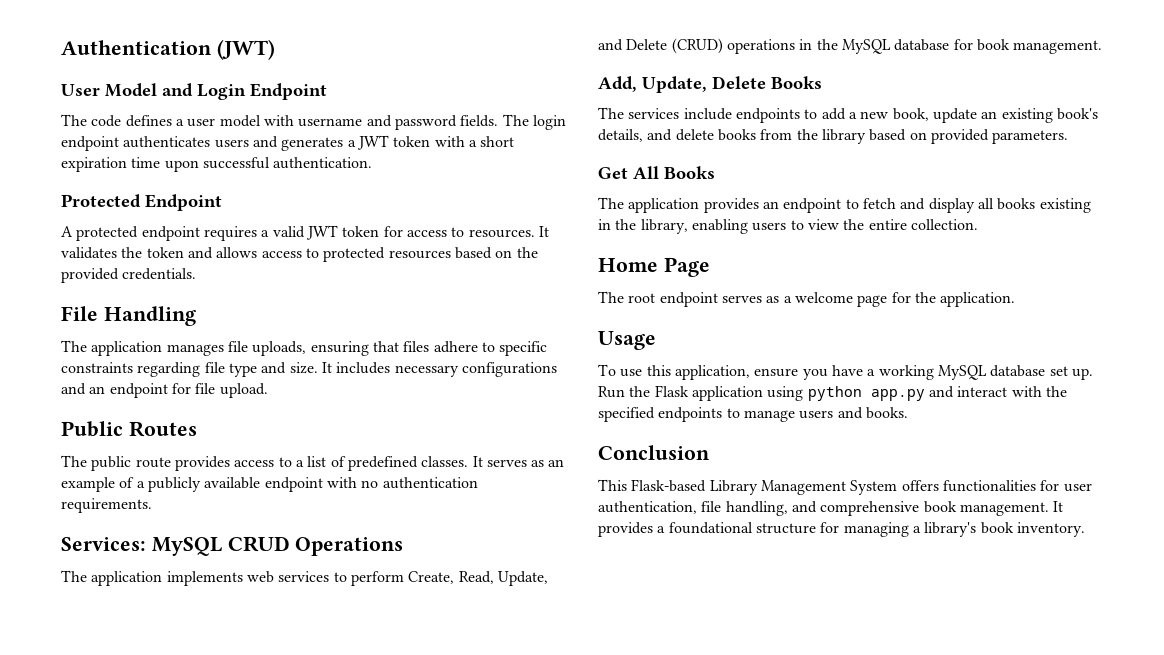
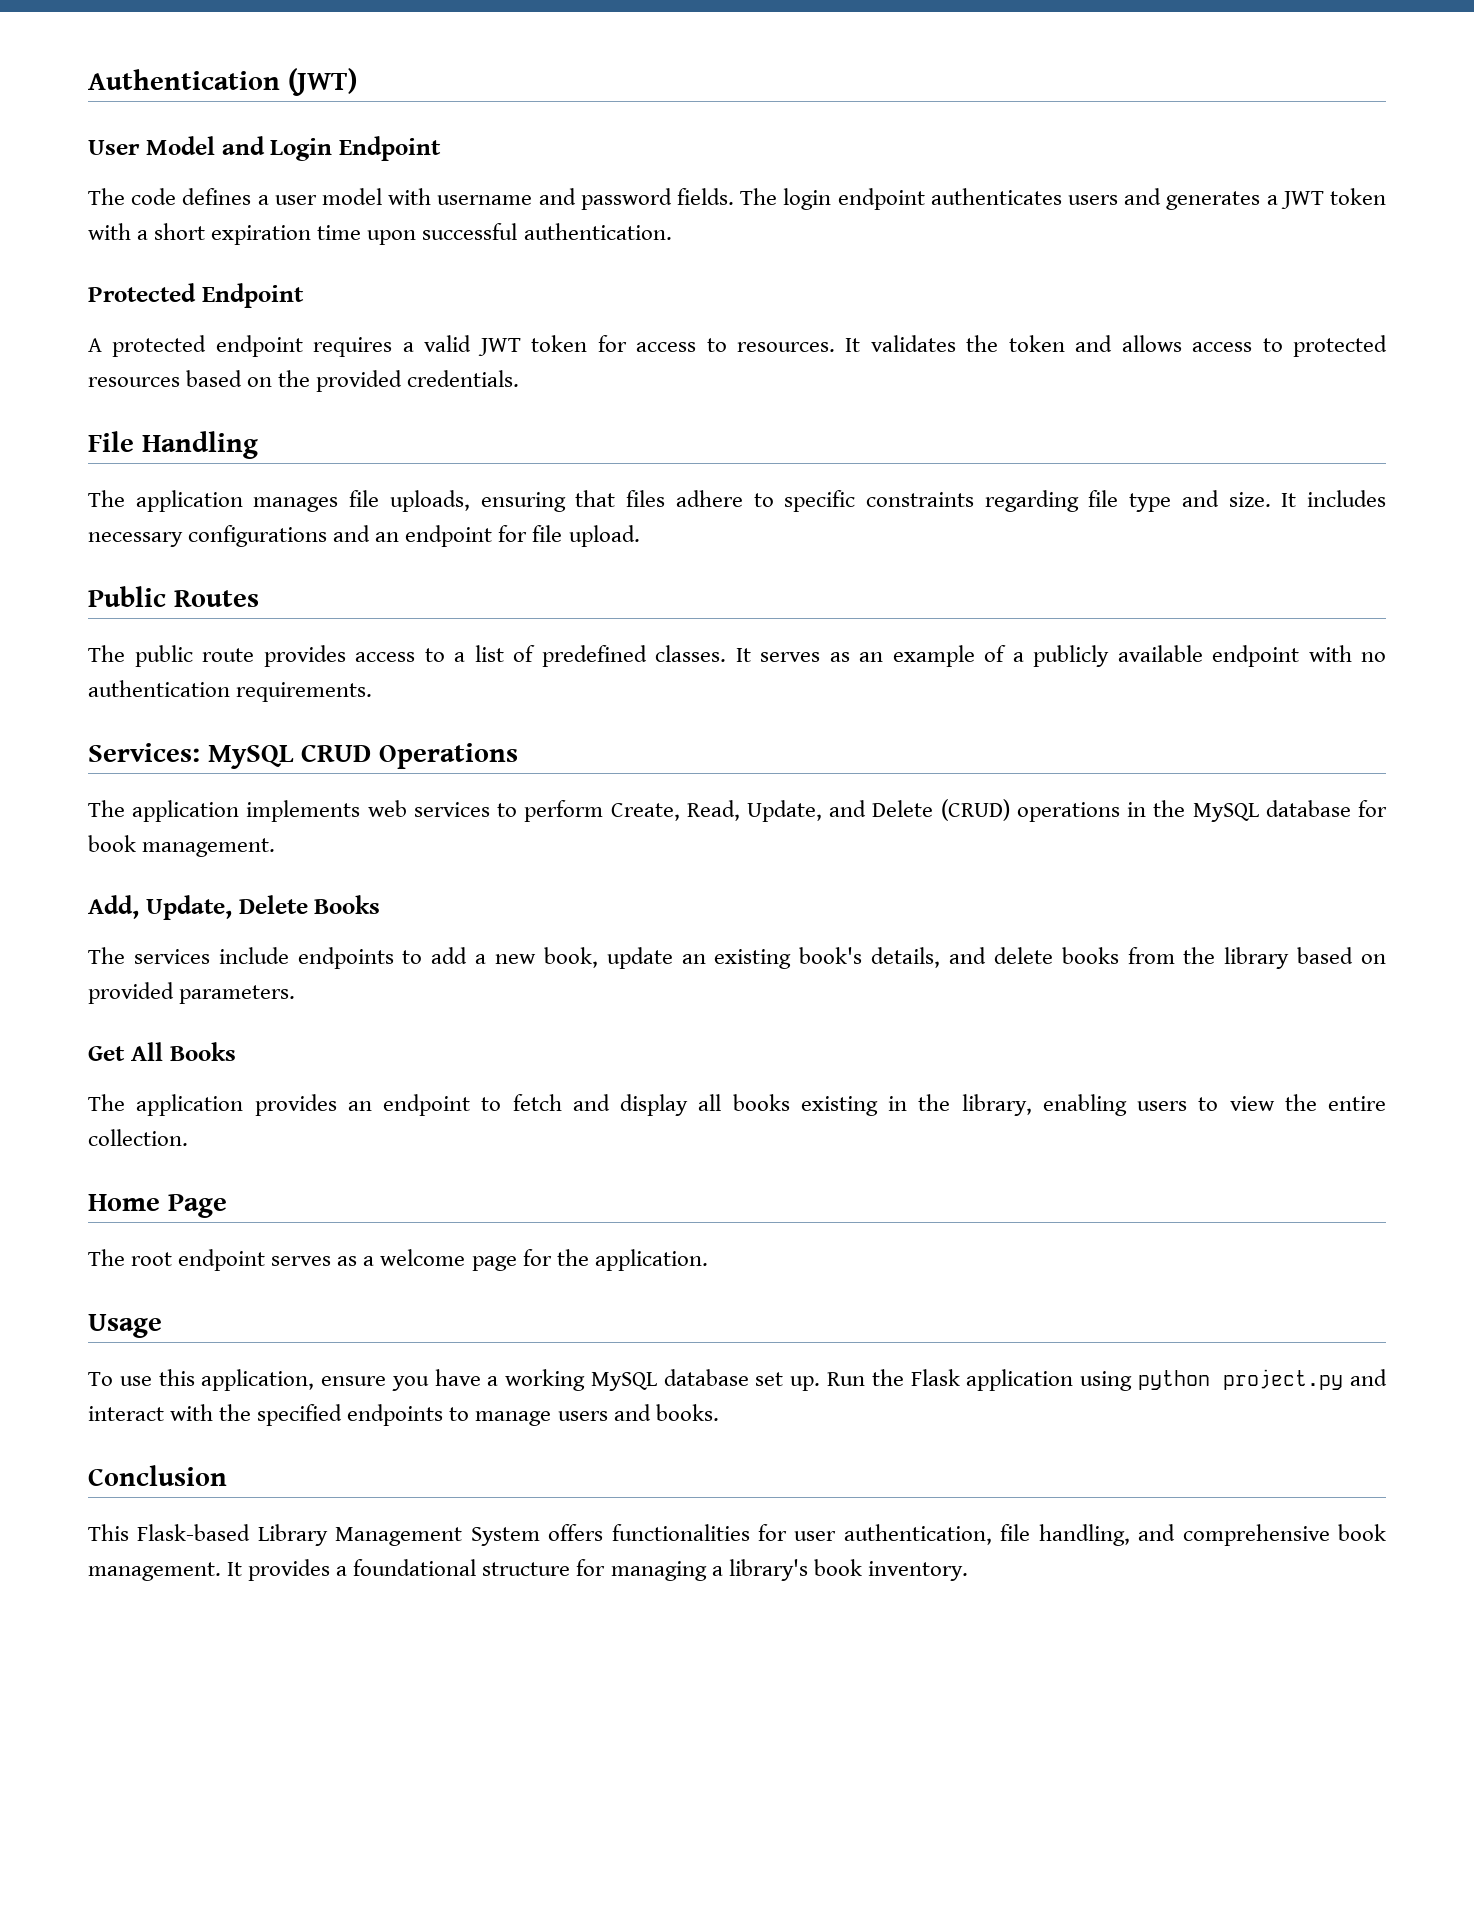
[870,389,925,401] app.py -> [1223,1369,1344,1390] project.py

